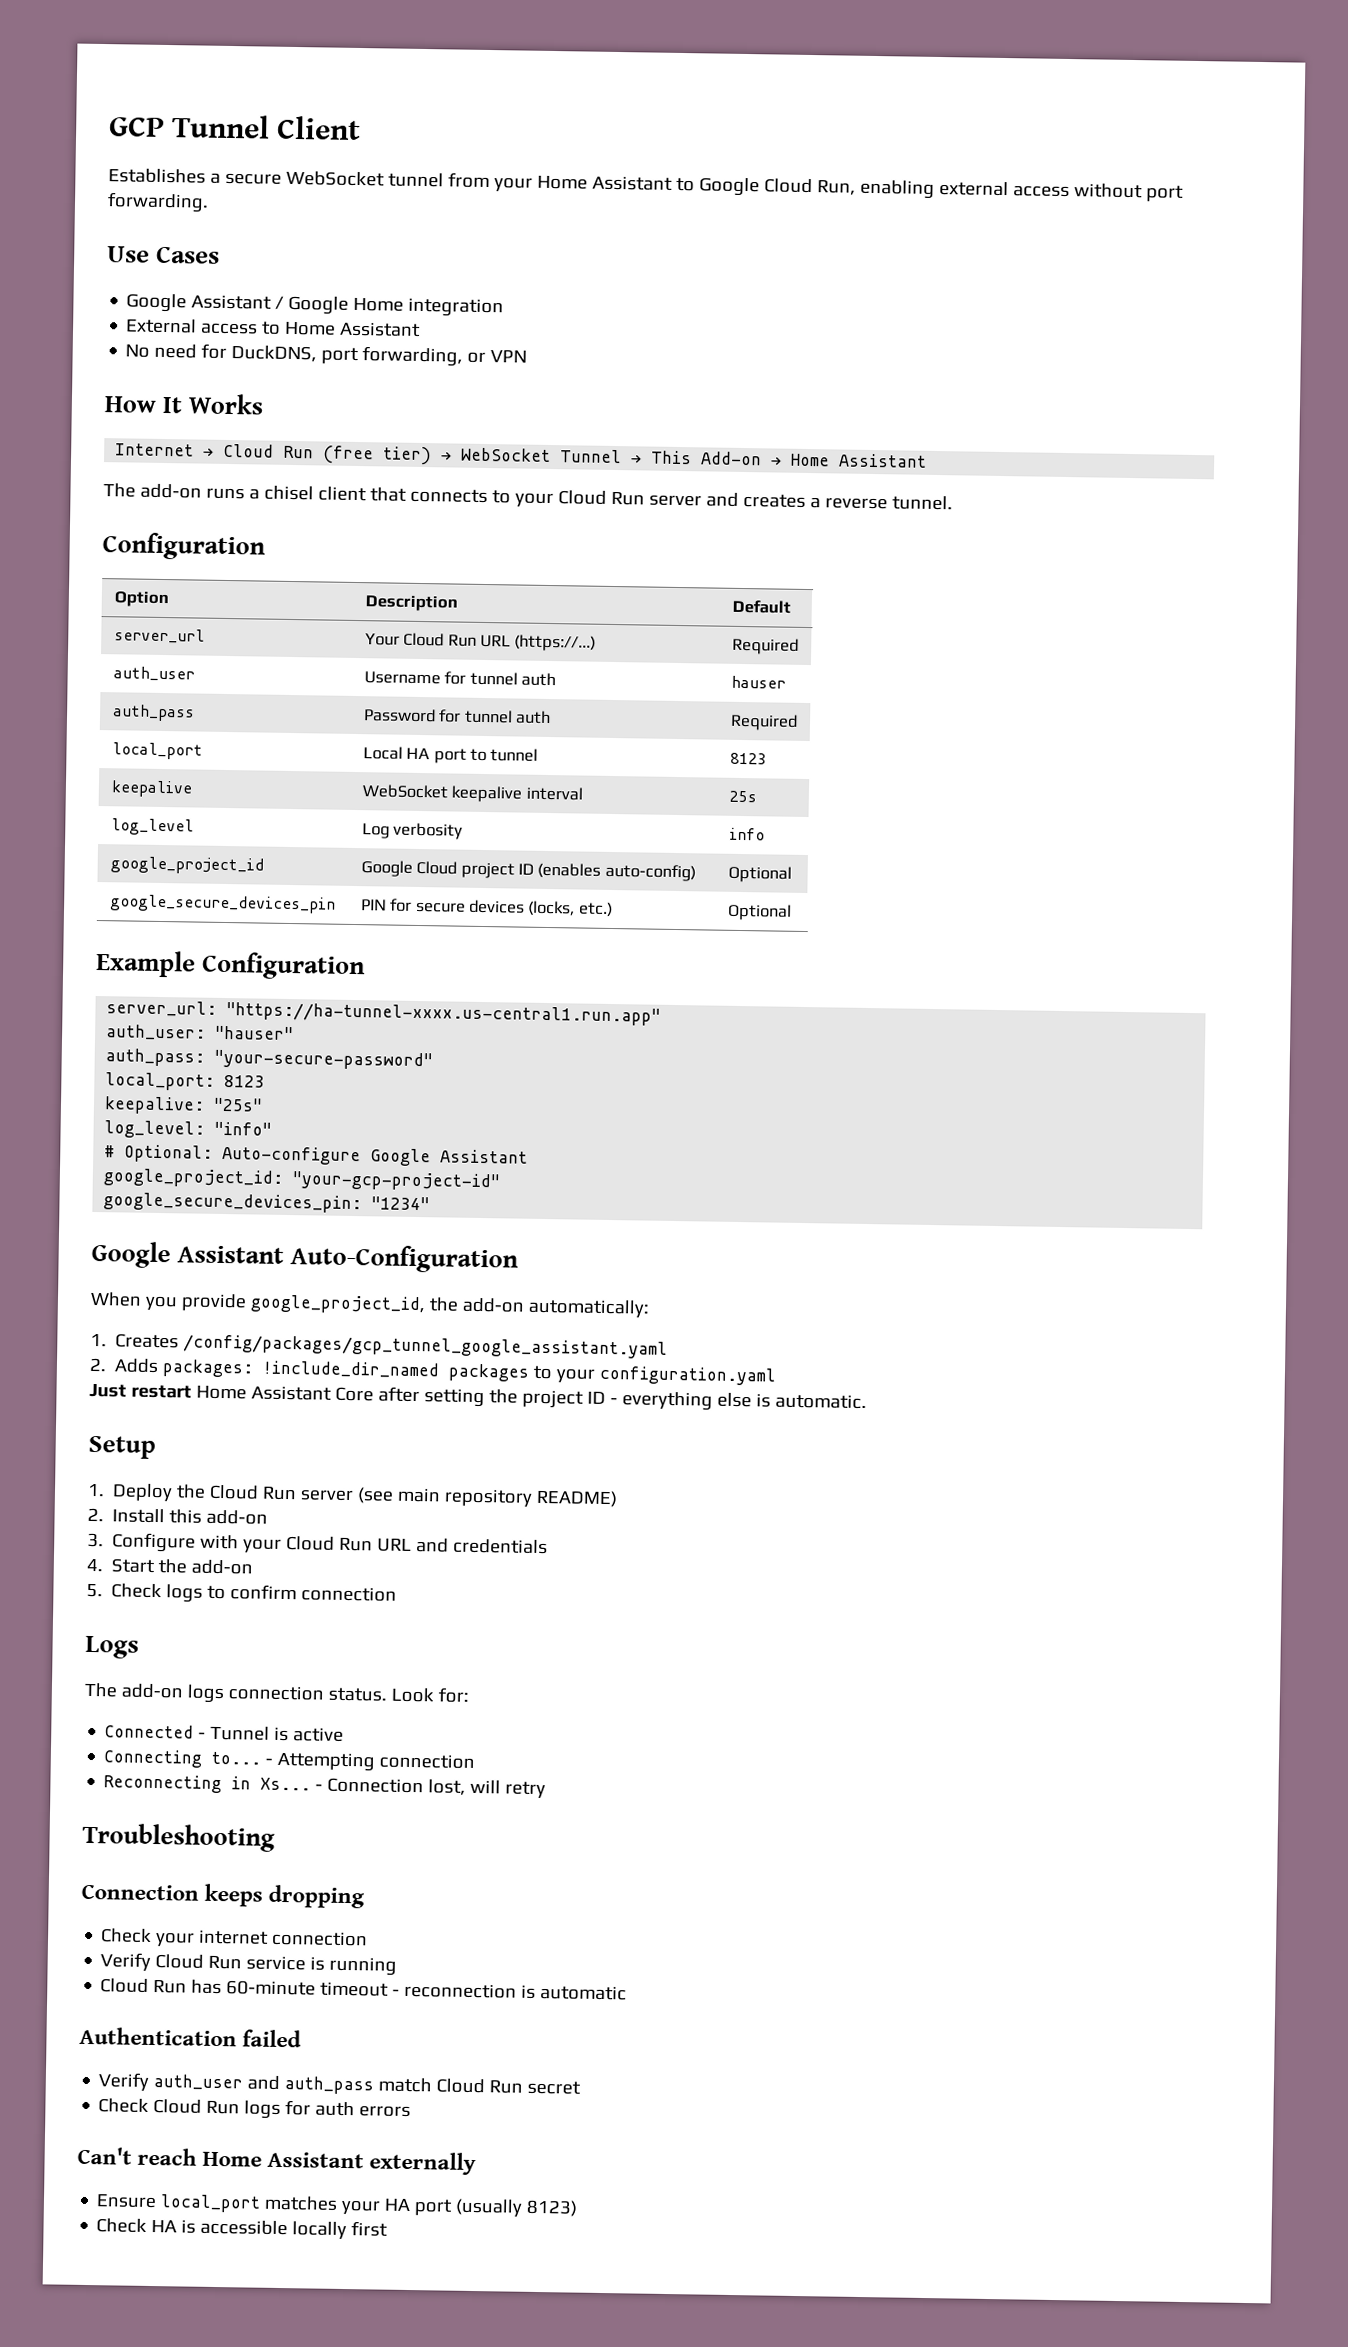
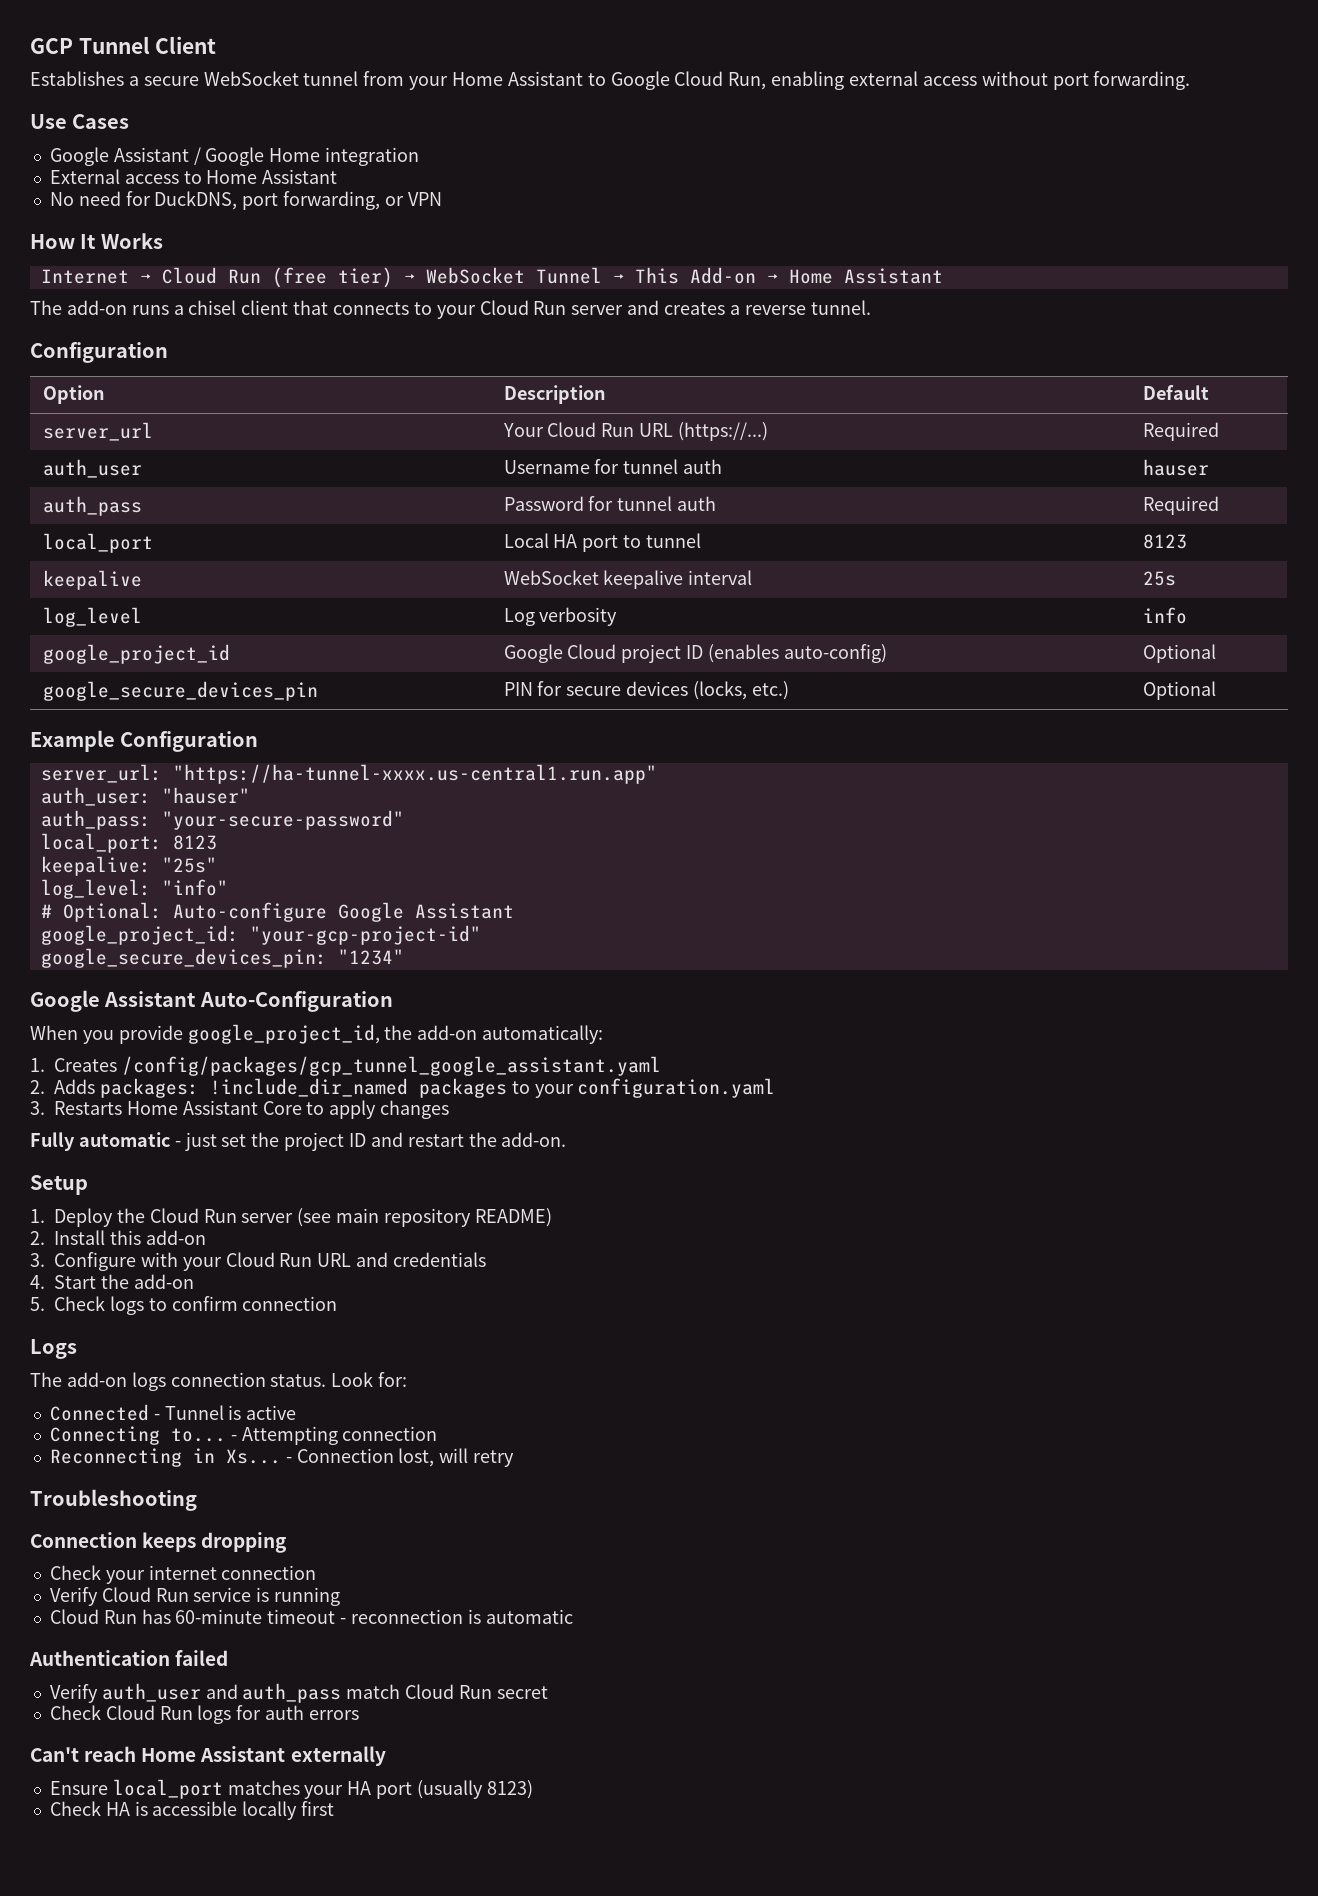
[89,1383,192,1399] Just restart -> [30,1101,122,1115] 3. Restarts
[377,1386,867,1411] after setting the project ID - everything else is automatic. -> [306,1100,450,1119] [30,1132,567,1151] to apply changes // Fully automatic - just set the project ID and restart the add-on.

